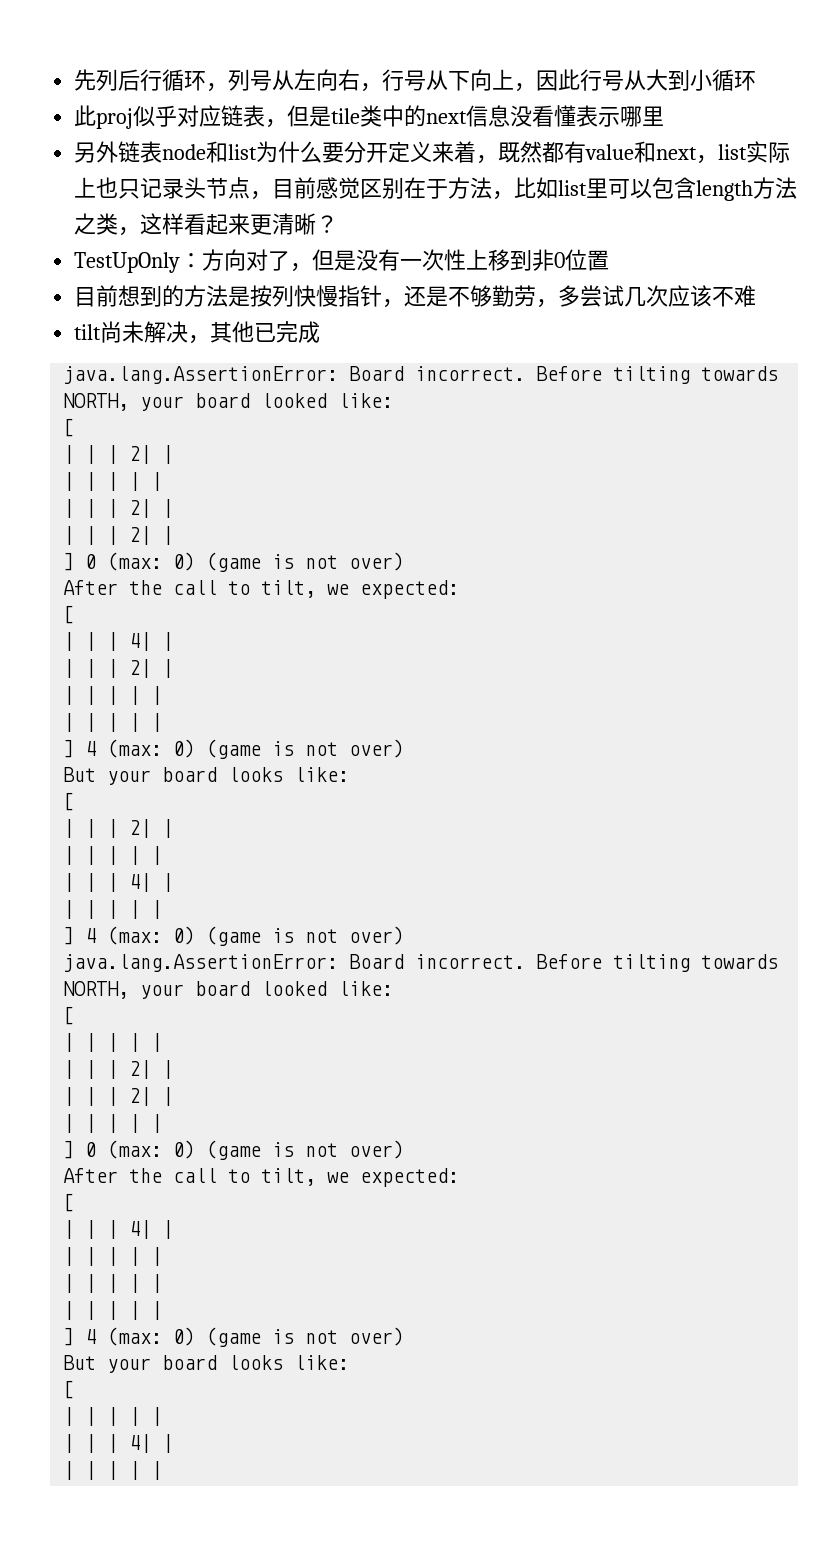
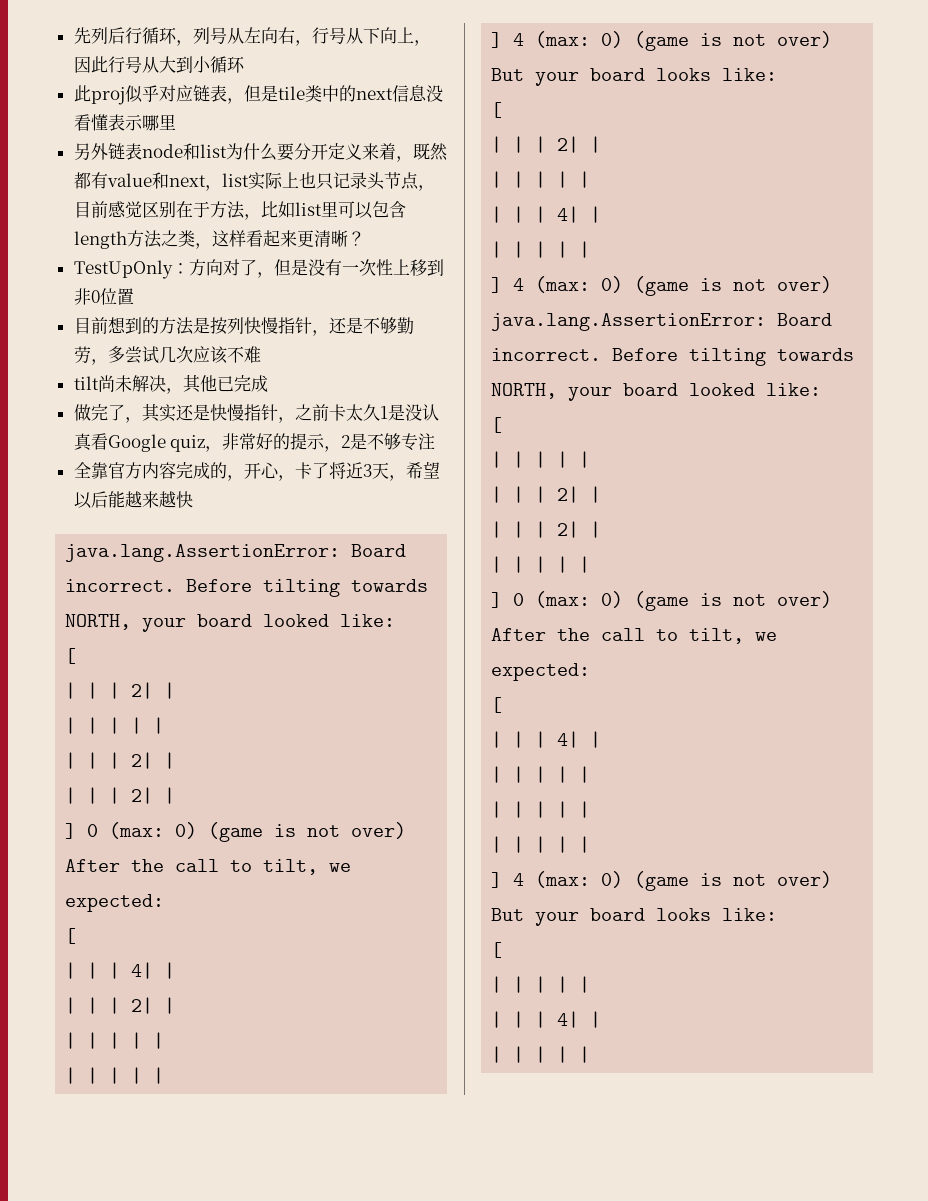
(321, 332) none -> [73,403,439,423] [73,433,436,452] [73,461,440,481] [73,491,193,509] // 做完了，其实还是快慢指针，之前卡太久1是没认真看Google quiz，非常好的提示，2是不够专注 // 全靠官方内容完成的，开心，卡了将近3天，希望以后能越来越快

